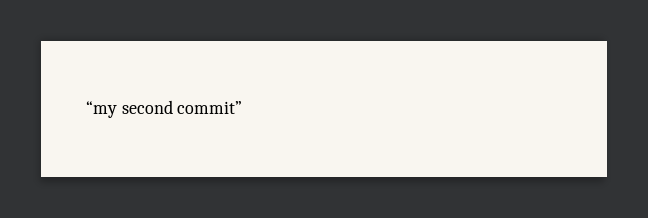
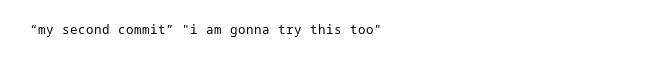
(243, 107) none -> [182,24,382,37] "i am gonna try this too"

